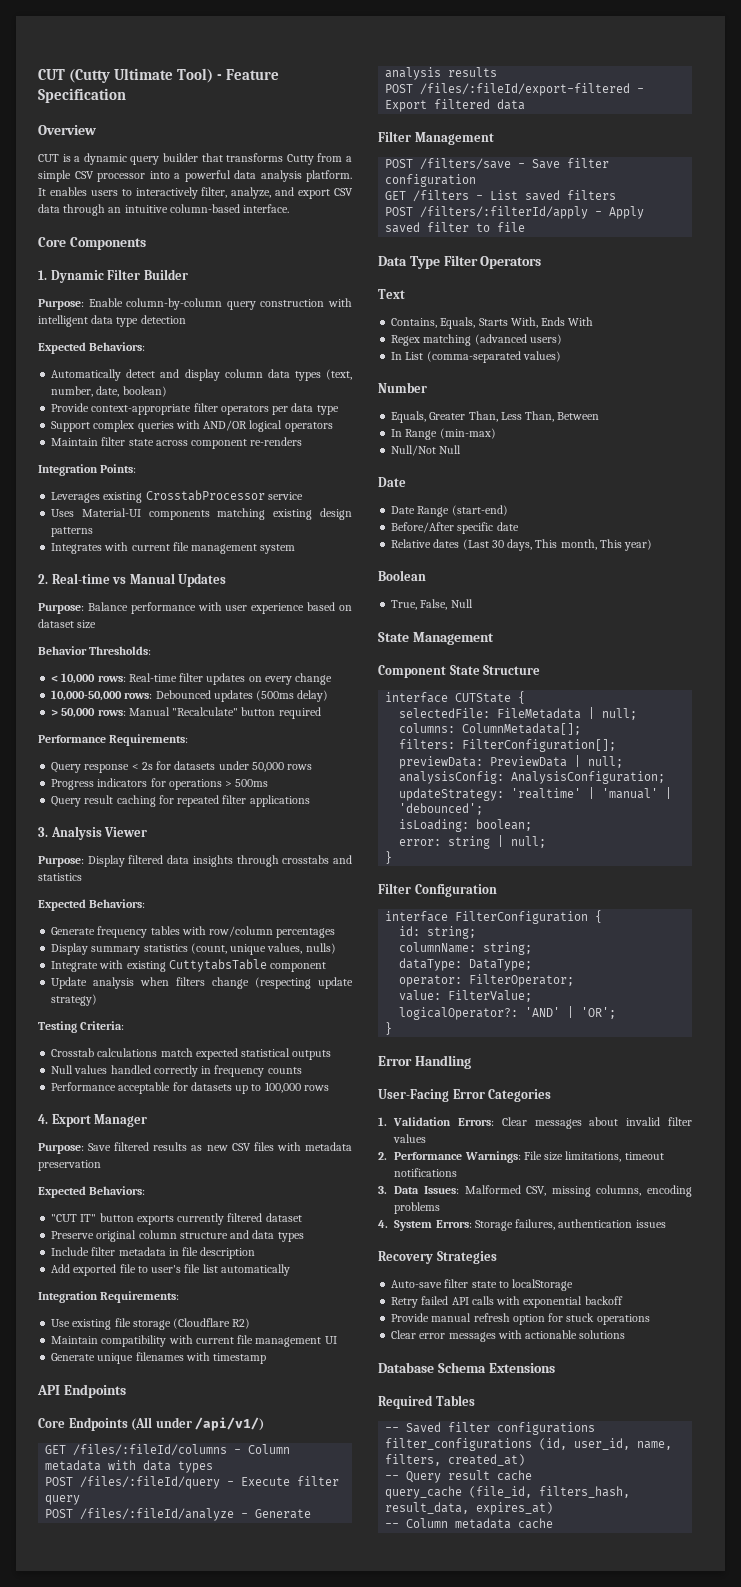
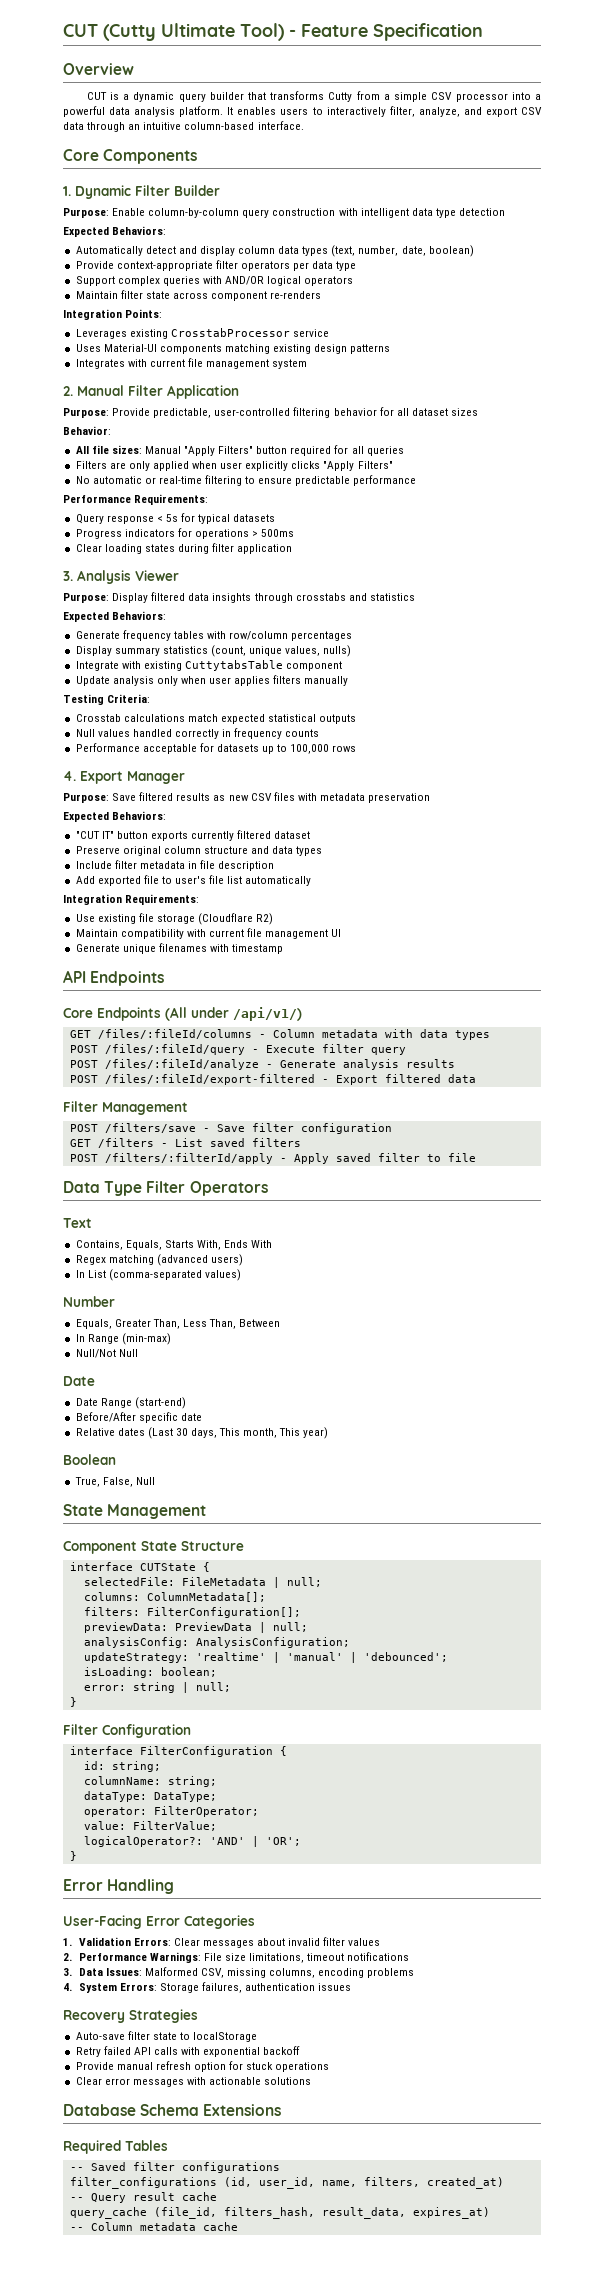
[51,573,227,587] [38,602,352,614] [38,619,97,629] [38,646,152,655] [51,673,333,685] [51,690,329,702] [51,707,321,719] Real-time vs Manual Updates // Purpose: Balance performance with user experience based on dataset size // Behavior Thresholds: // < 10,000 rows: Real-time filter updates on every change // 10,000-50,000 rows: Debounced updates (500ms delay) // > 50,000 rows: Manual "Recalculate" button required -> [77,385,239,399] [63,407,478,418] [63,426,111,435] [75,445,404,456] [75,461,393,471] [75,475,417,486] Manual Filter Application // Purpose: Provide predictable, user-controlled filtering behavior for all dataset sizes // Behavior: // All file sizes: Manual "Apply Filters" button required for all queries // Filters are only applied when user explicitly clicks "Apply Filters" // No automatic or real-time filtering to ensure predictable performance
[141,761,313,772] 2s for datasets under 50,000 rows -> [165,513,276,524] 5s for typical datasets
[51,795,310,807] Query result caching for repeated filter applications -> [75,543,293,554] Clear loading states during filter application
[140,977,353,989] [51,994,98,1006] when filters change (respecting update strategy) -> [156,675,349,686] only when user applies filters manually

